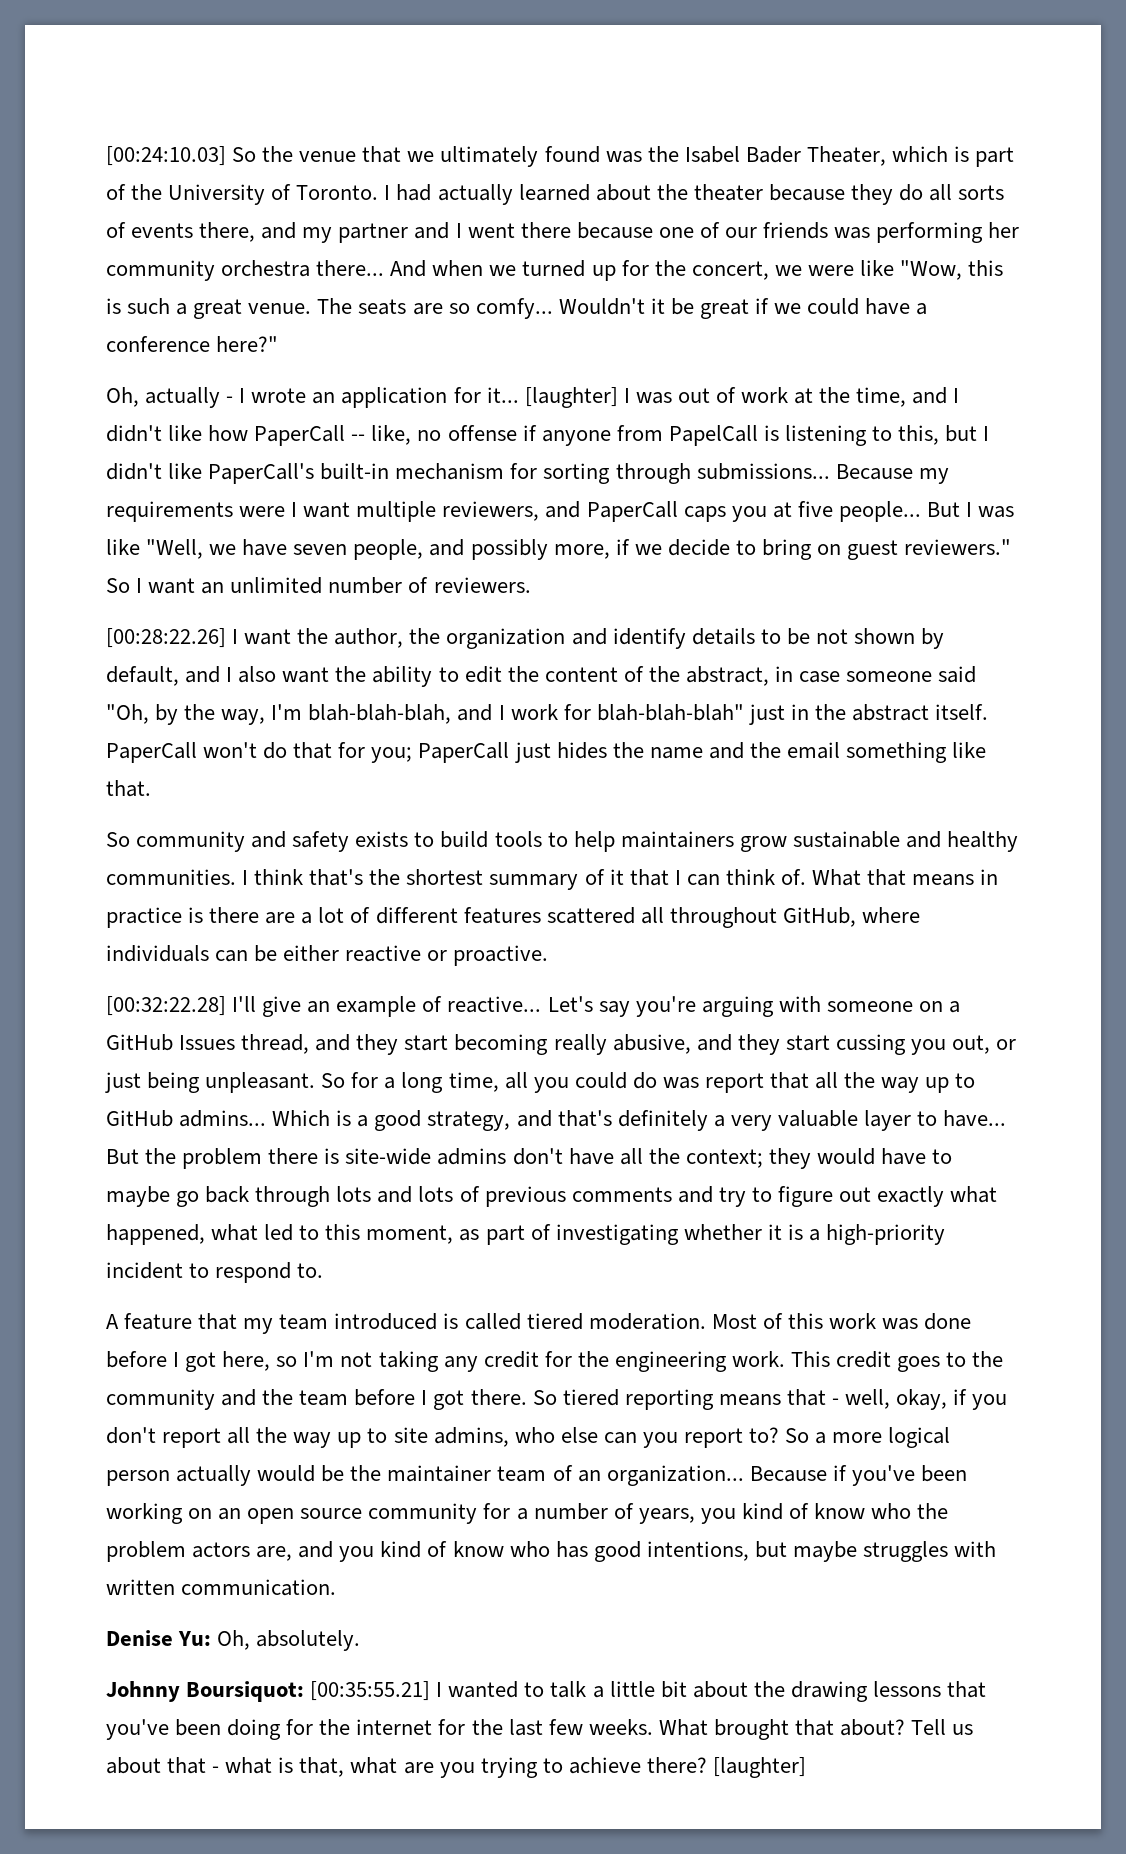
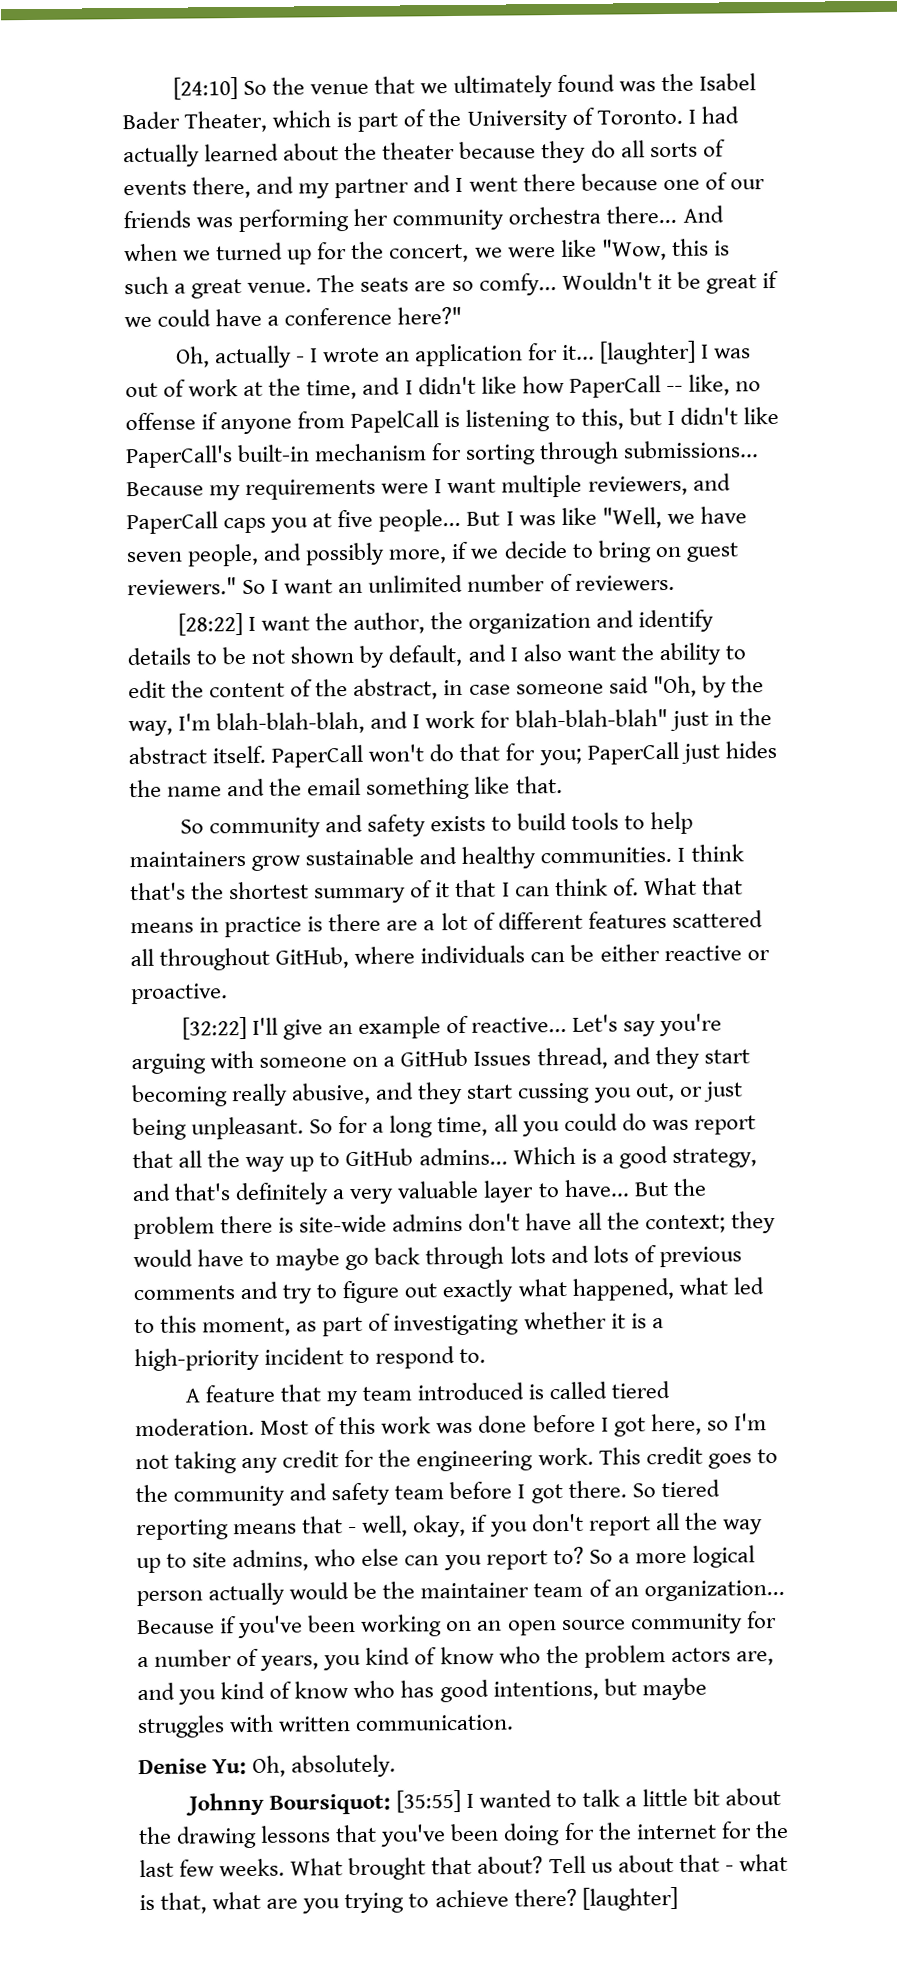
[106,146,226,166] [00:24:10.03] -> [172,77,238,100] [24:10]
[106,628,226,648] [00:28:22.26] -> [177,613,243,636] [28:22]
[106,996,226,1016] [00:32:22.28] -> [181,1016,247,1040] [32:22]
[262,1389,294,1405] the -> [331,1482,391,1506] safety
[310,1681,431,1701] [00:35:55.21] -> [395,1790,461,1813] [35:55]

